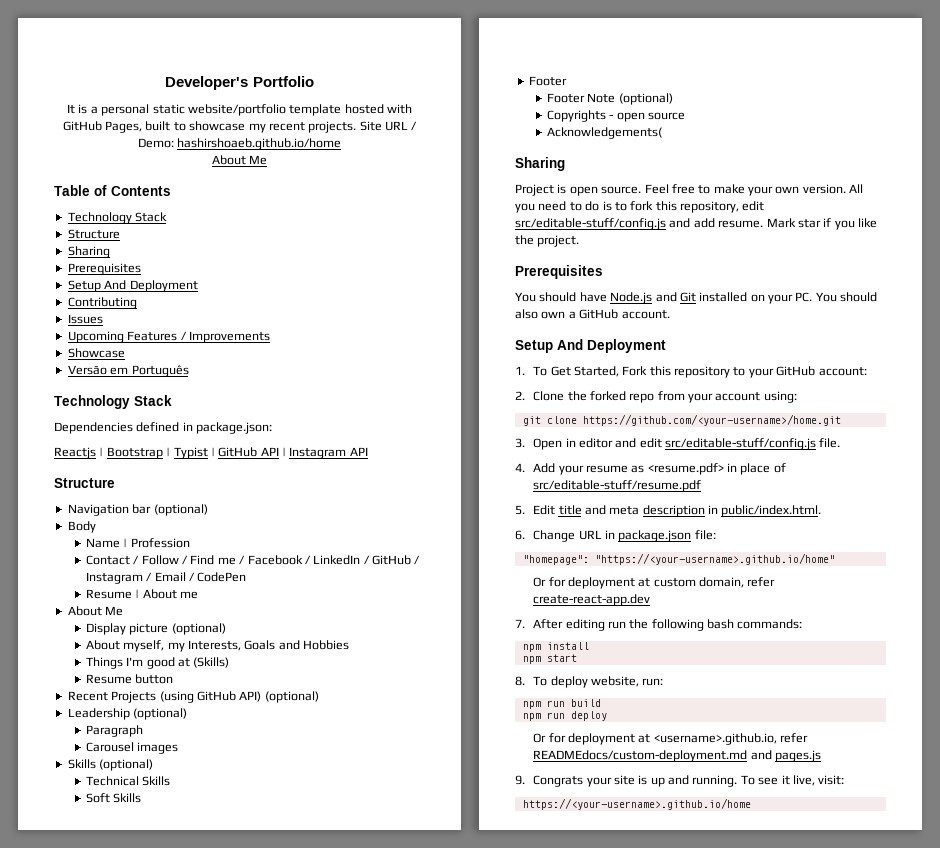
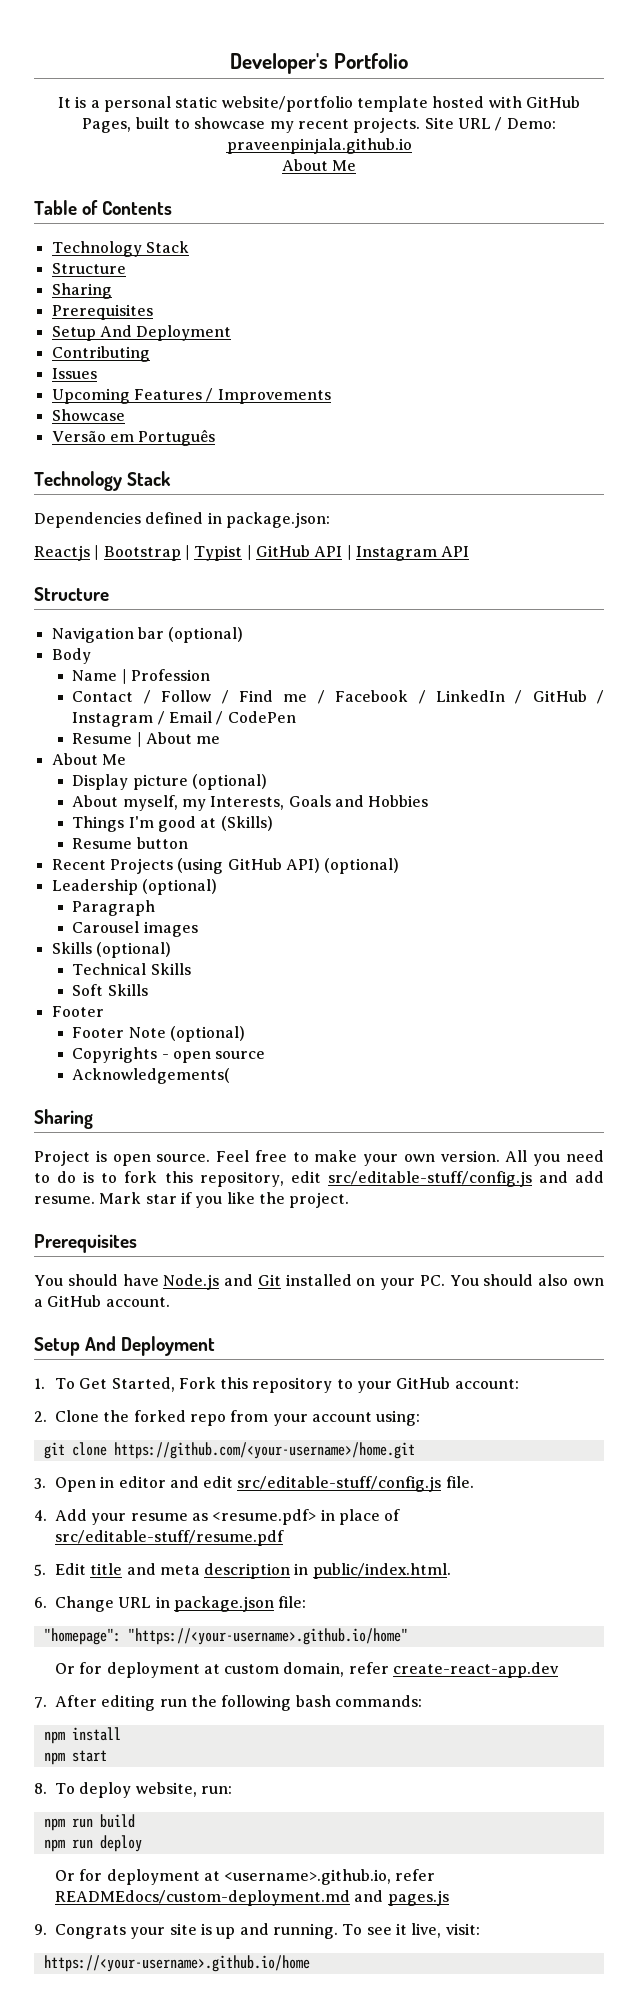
[177,138,342,150] hashirshoaeb.github.io/home -> [226,138,412,154] praveenpinjala.github.io

